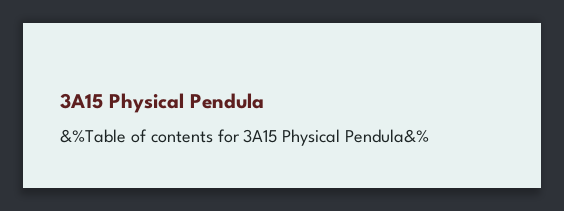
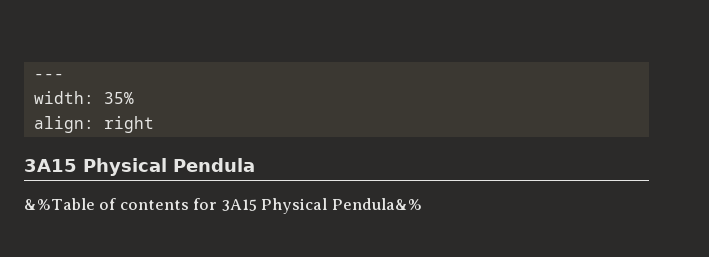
(60, 101) none -> [33,73,64,79] [33,91,134,104] [33,116,154,133] --- // width: 35% // align: right //

